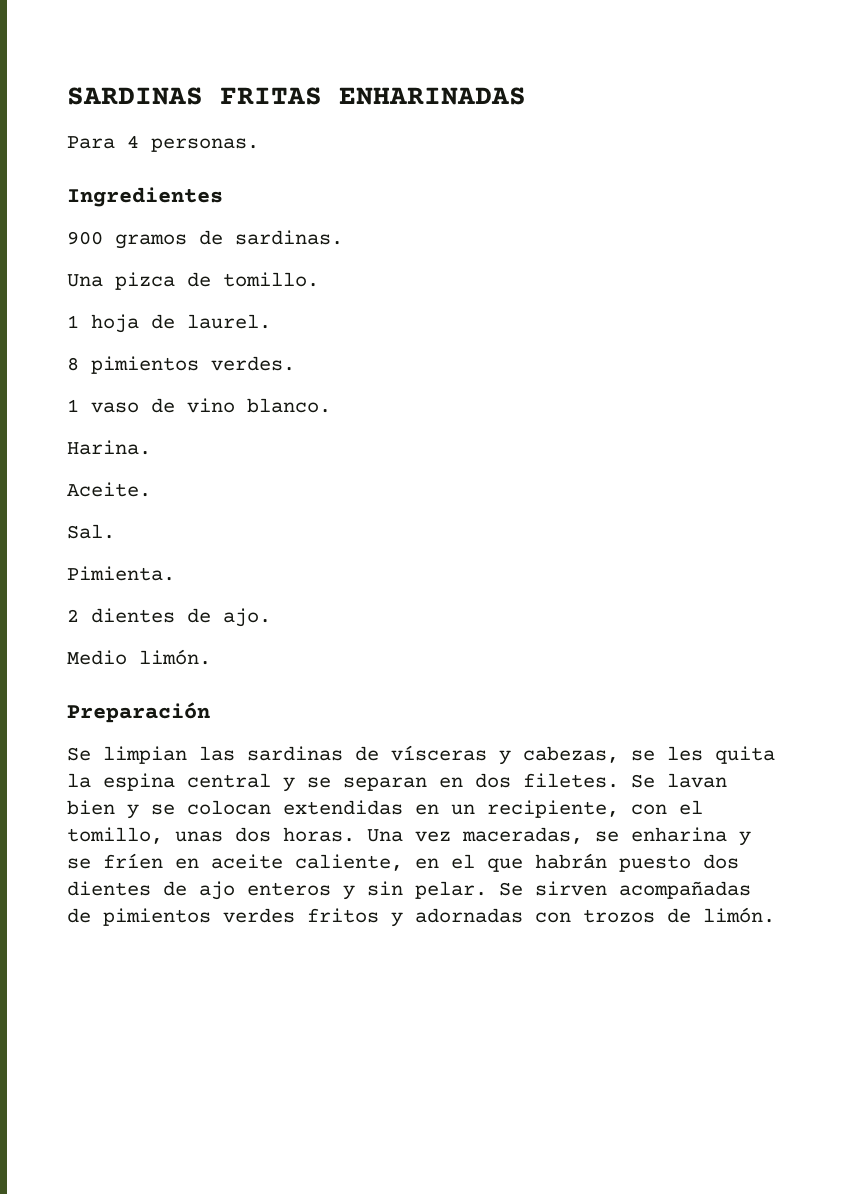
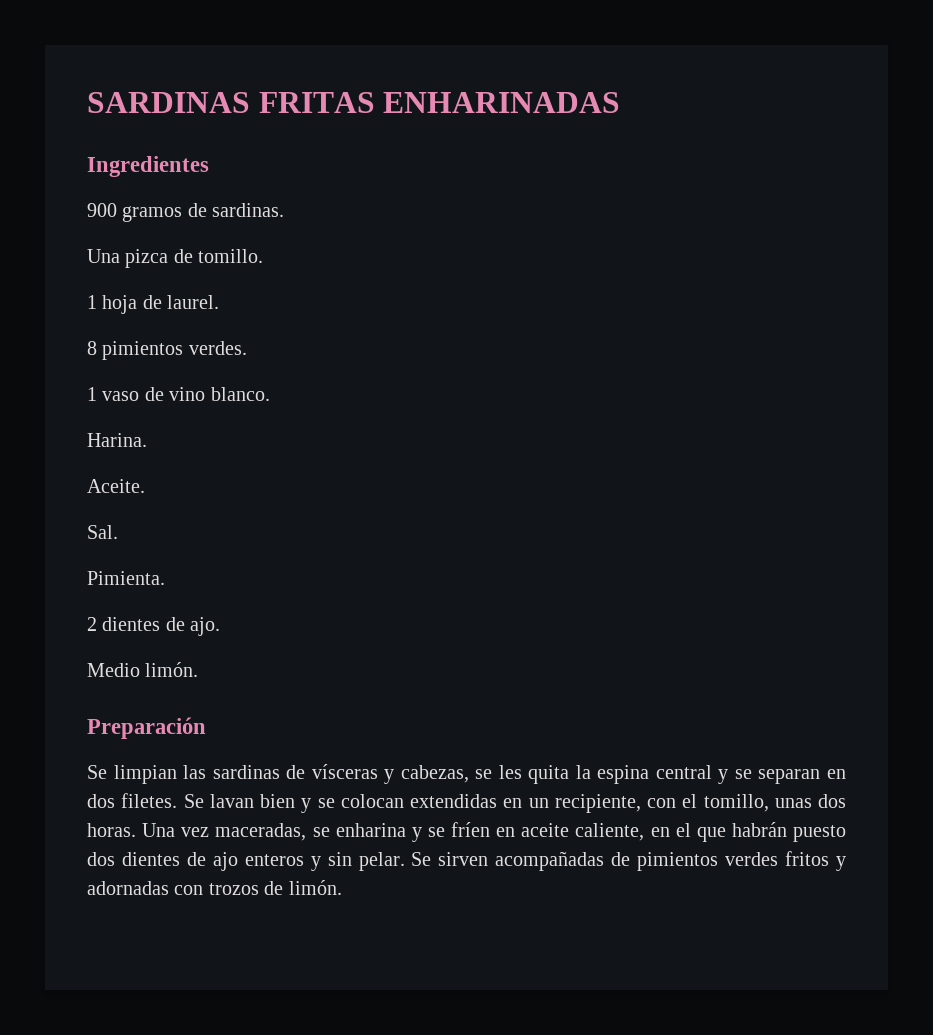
[67,135,259,152] // Para 4 personas. -> (621, 102) none

